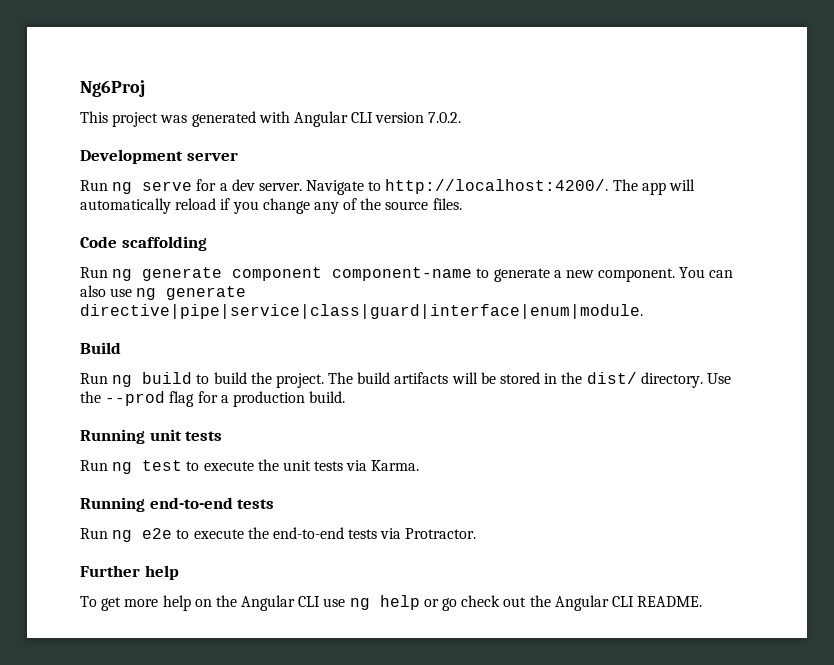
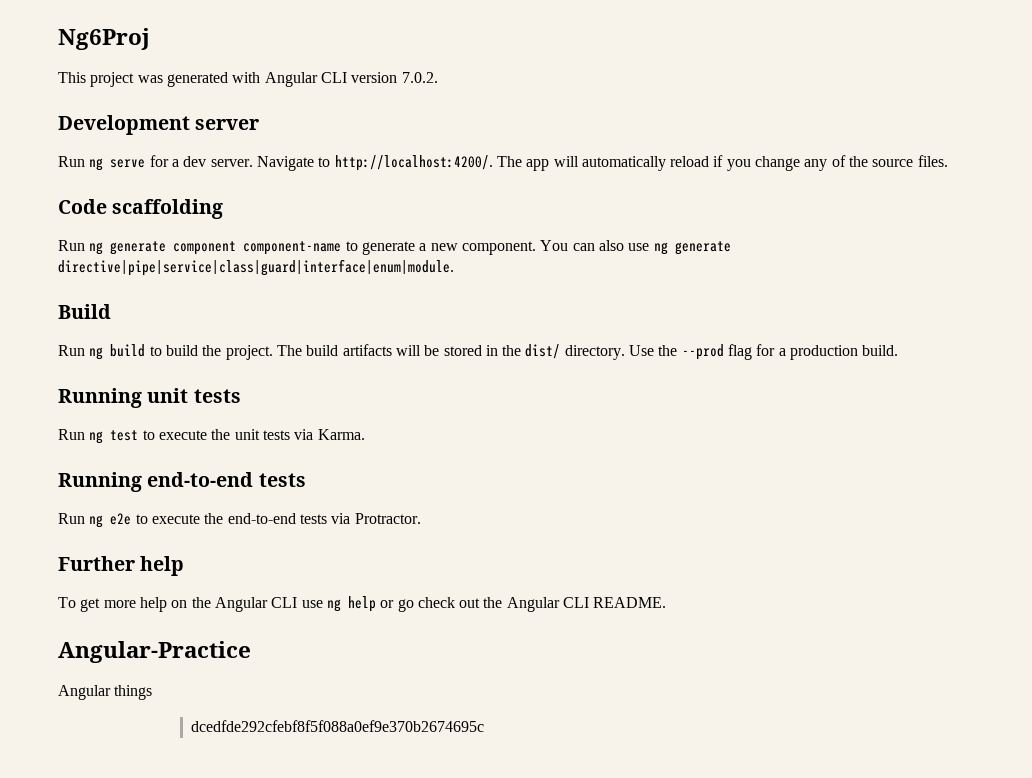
(703, 601) none -> [58,641,251,663] [58,685,153,700] [191,720,485,732] // Angular-Practice // Angular things // dcedfde292cfebf8f5f088a0ef9e370b2674695c

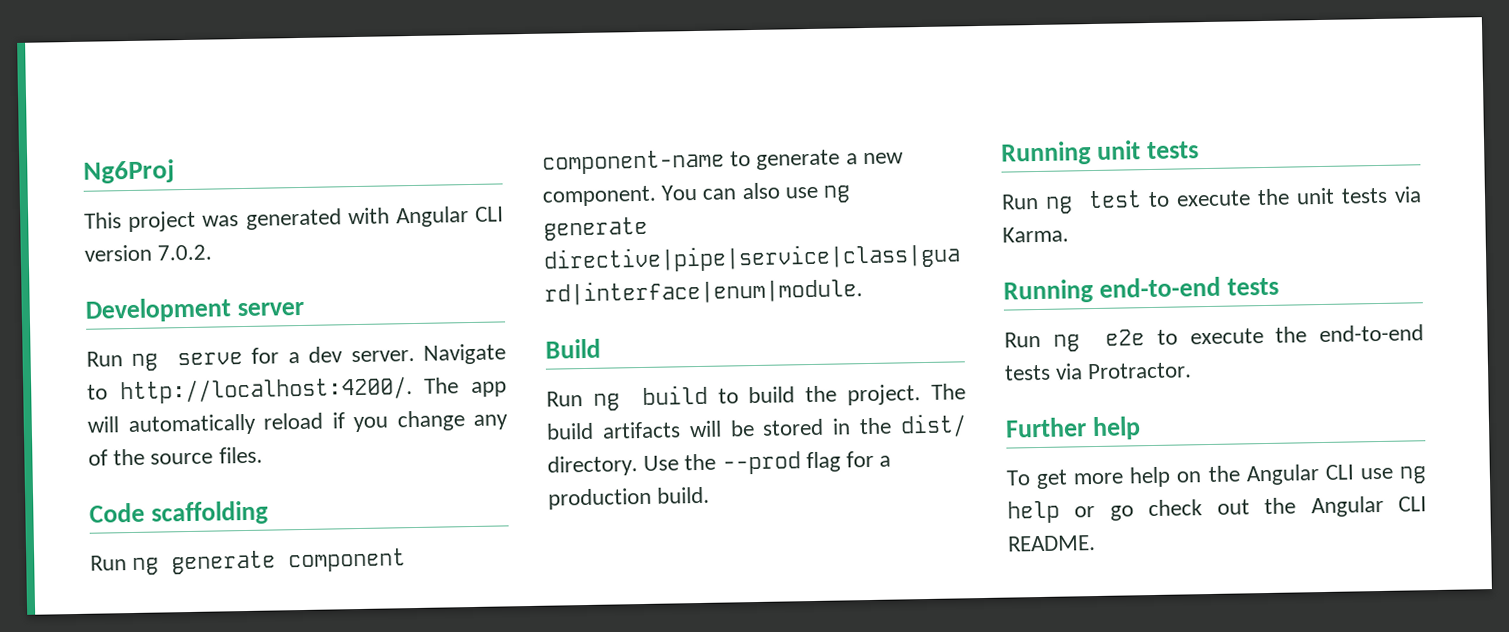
[58,641,251,663] [58,685,153,700] [191,720,485,732] // Angular-Practice // Angular things // dcedfde292cfebf8f5f088a0ef9e370b2674695c -> (1096, 543) none

